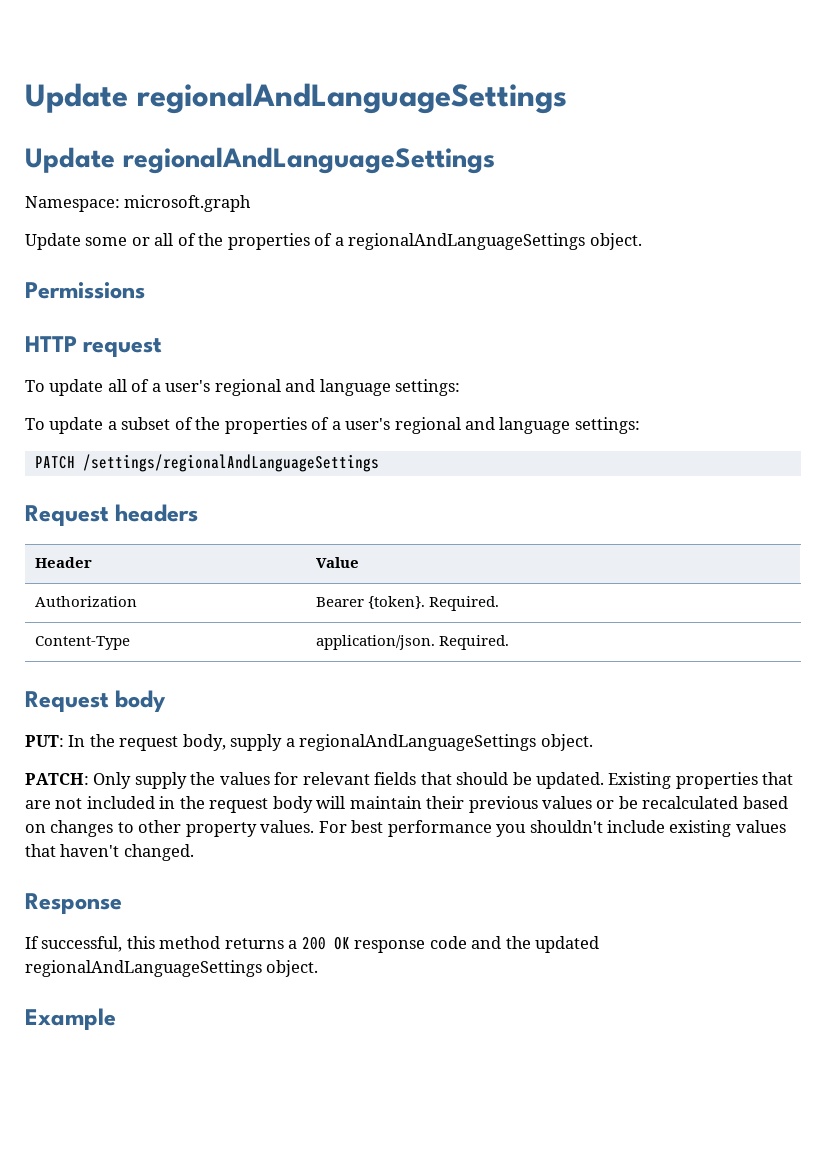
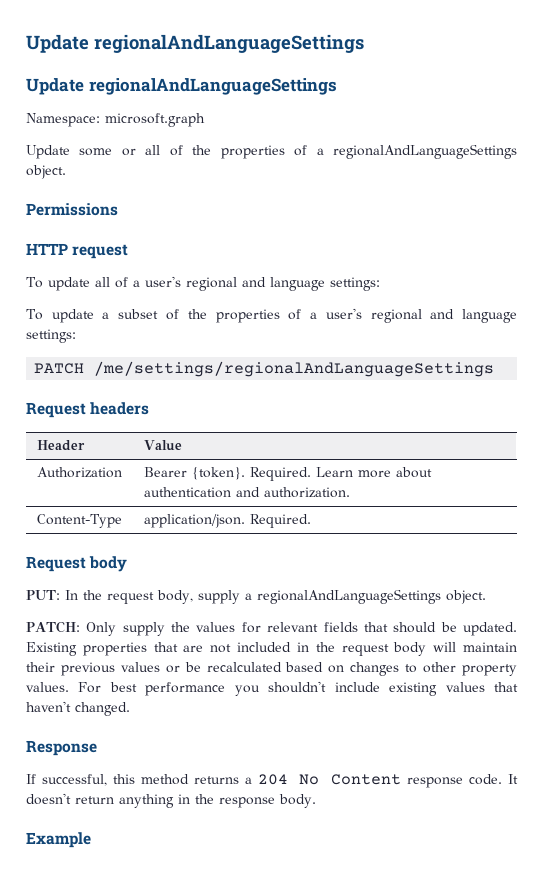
[82,454,379,472] /settings/regionalAndLanguageSettings -> [94,361,495,377] /me/settings/regionalAndLanguageSettings
(500, 603) none -> [315,467,432,478] [143,487,350,498] Learn more about authentication and authorization.
[301,936,600,953] [25,960,319,977] 200 OK response code and the updated regionalAndLanguageSettings object. -> [257,774,518,788] [26,793,316,808] 204 No Content response code. It doesn't return anything in the response body.

